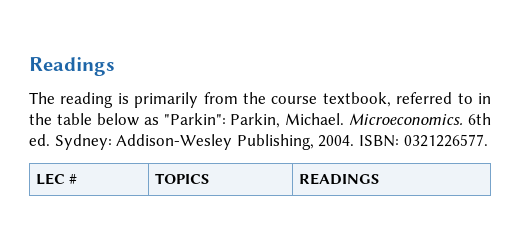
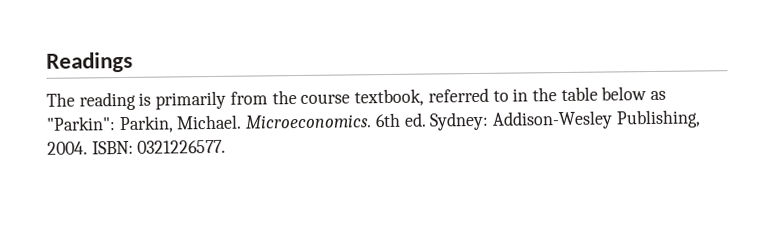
[36,173,78,185] [155,173,210,184] [299,173,380,185] // LEC # | TOPICS | READINGS -> (227, 146) none

